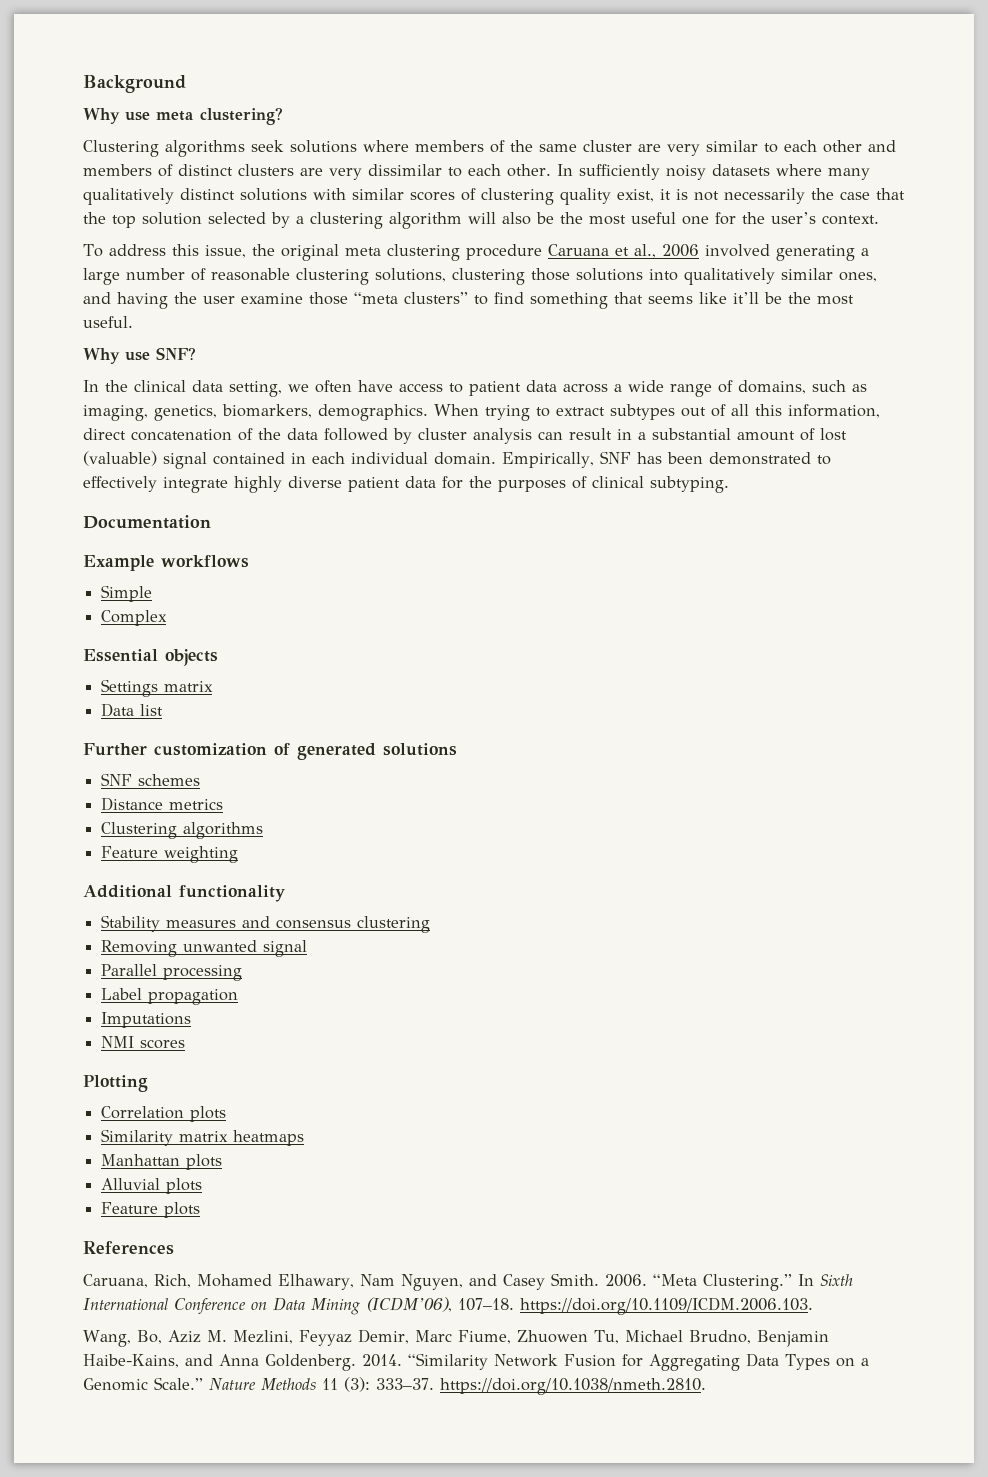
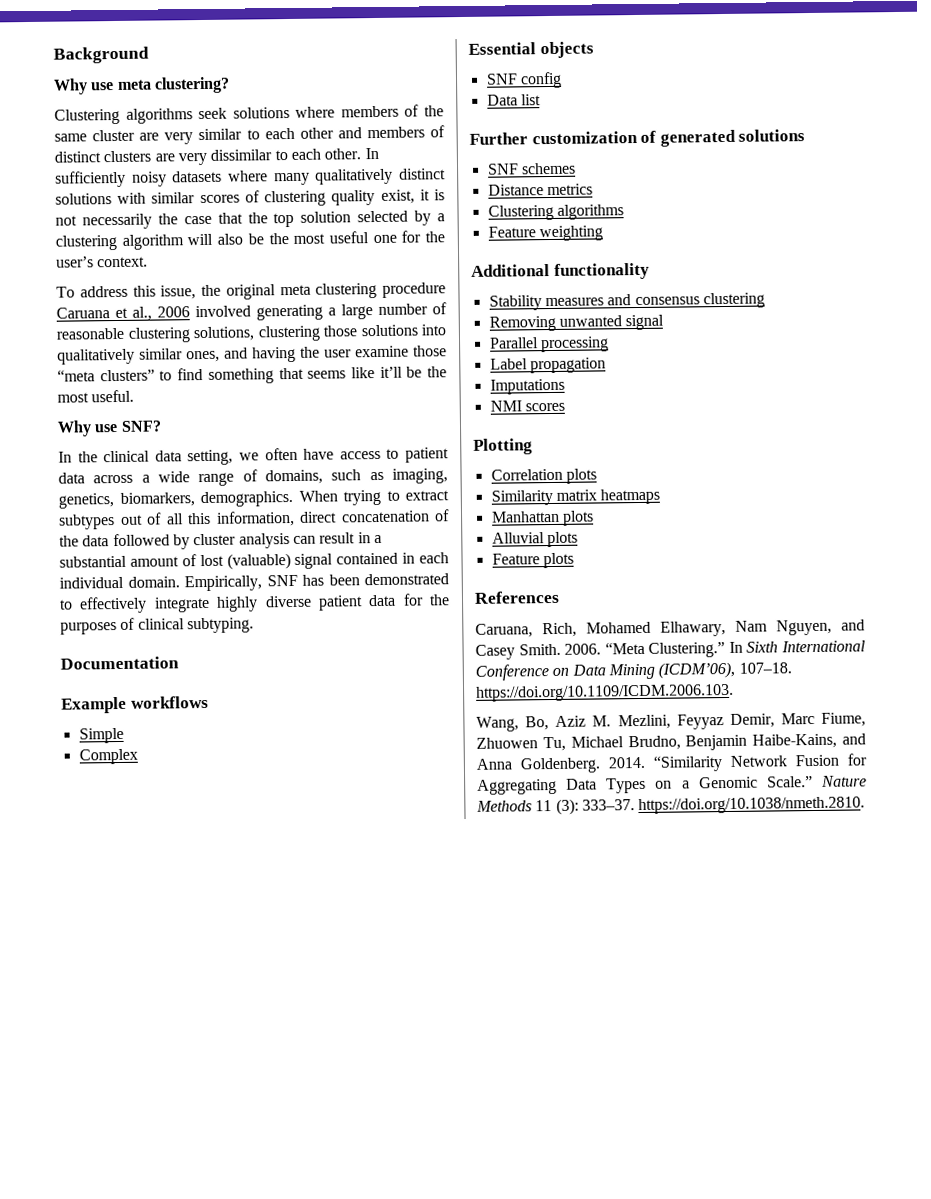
[101,679,214,697] Settings matrix -> [485,71,562,89] SNF config

